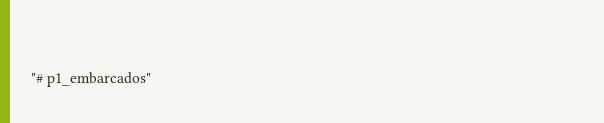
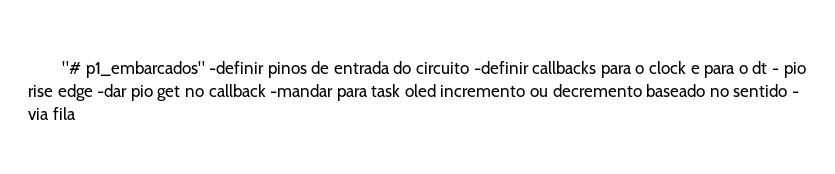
(152, 79) none -> [209,61,806,78] [28,84,800,101] [28,107,76,120] -definir pinos de entrada do circuito -definir callbacks para o clock e para o dt - pio rise edge -dar pio get no callback -mandar para task oled incremento ou decremento baseado no sentido - via fila

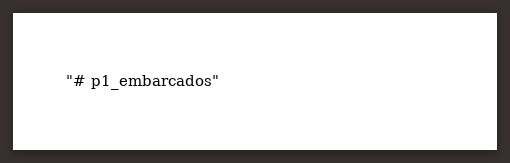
[209,61,806,78] [28,84,800,101] [28,107,76,120] -definir pinos de entrada do circuito -definir callbacks para o clock e para o dt - pio rise edge -dar pio get no callback -mandar para task oled incremento ou decremento baseado no sentido - via fila -> (219, 82) none

